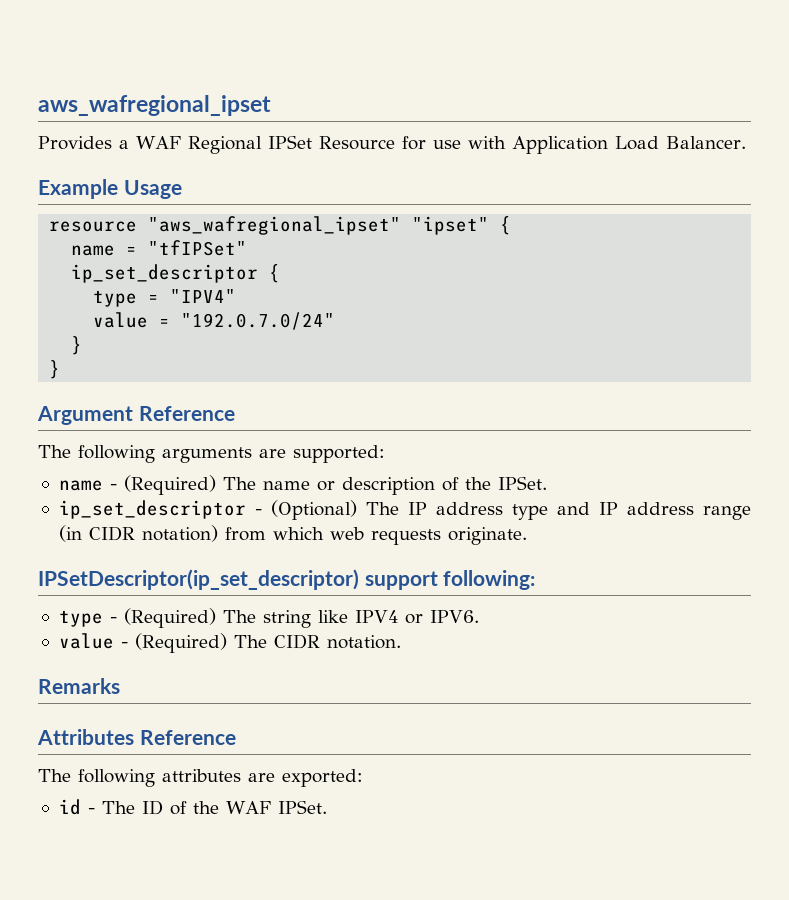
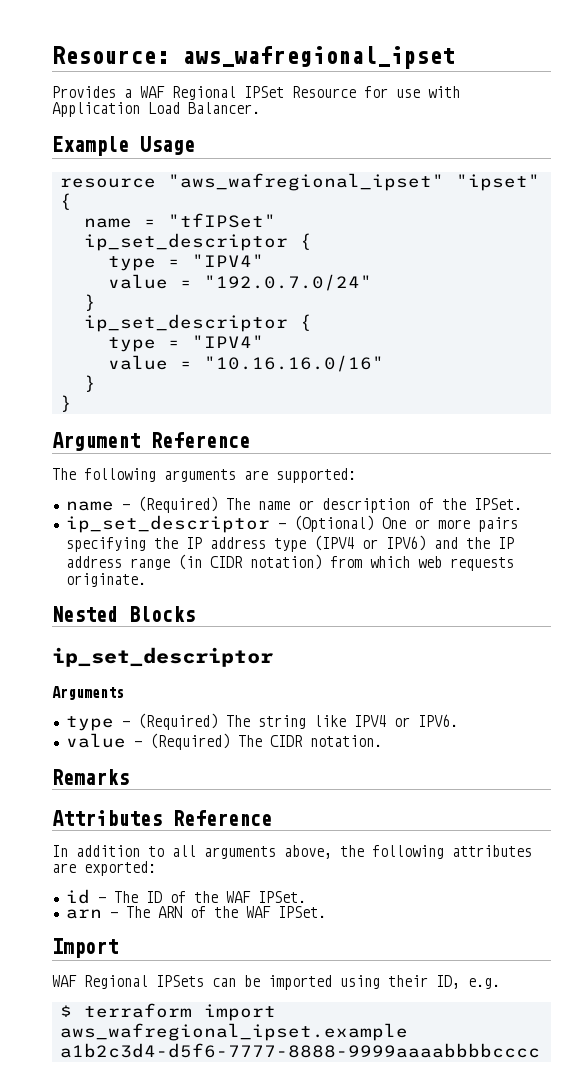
(38, 105) none -> [52,46,169,64] Resource:
(83, 345) none -> [83,314,312,332] [107,335,264,352] [107,355,384,372] [83,375,96,392] // ip_set_descriptor { // type = "IPV4" // value = "10.16.16.0/16" // }
[365,502,590,520] The IP address type and -> [381,517,518,532] [65,535,490,552] One or more pairs specifying the IP address type (IPV4 or IPV6) and the
[38,569,536,590] IPSetDescriptor(ip_set_descriptor) support following: -> [52,606,195,622] [52,647,274,667] [52,686,124,700] Nested Blocks // ip_set_descriptor // Arguments
[38,769,71,782] The -> [52,845,364,859] In addition to all arguments above, the
(327, 807) none -> [65,906,326,919] [52,938,118,958] [52,975,500,990] [59,1003,276,1021] [59,1023,408,1041] [59,1043,540,1058] // arn - The ARN of the WAF IPSet. // Import // WAF Regional IPSets can be imported using their ID, e.g. // $ terraform import aws_wafregional_ipset.example a1b2c3d4-d5f6-7777-8888-9999aaaabbbbcccc

